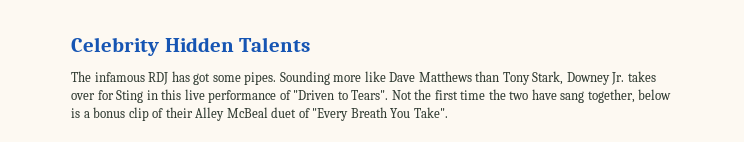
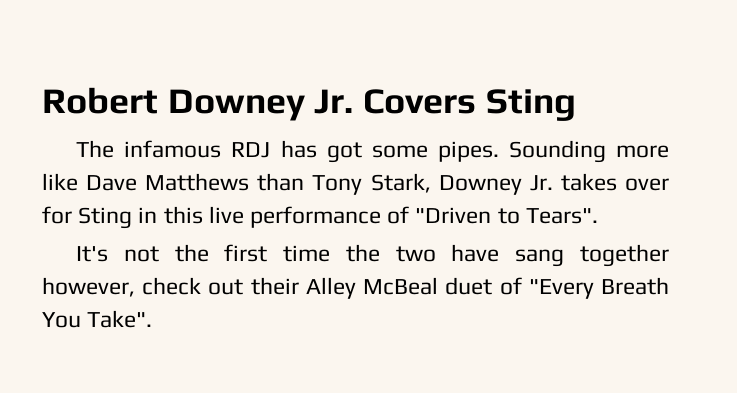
[71,37,311,56] Celebrity Hidden Talents -> [42,87,576,121] Robert Downey Jr. Covers Sting
[391,90,412,100] Not -> [76,246,159,262] // It's not
[587,89,672,103] [71,107,164,121] together, below is a bonus clip of -> [579,244,669,267] [42,277,244,297] together however, check out

